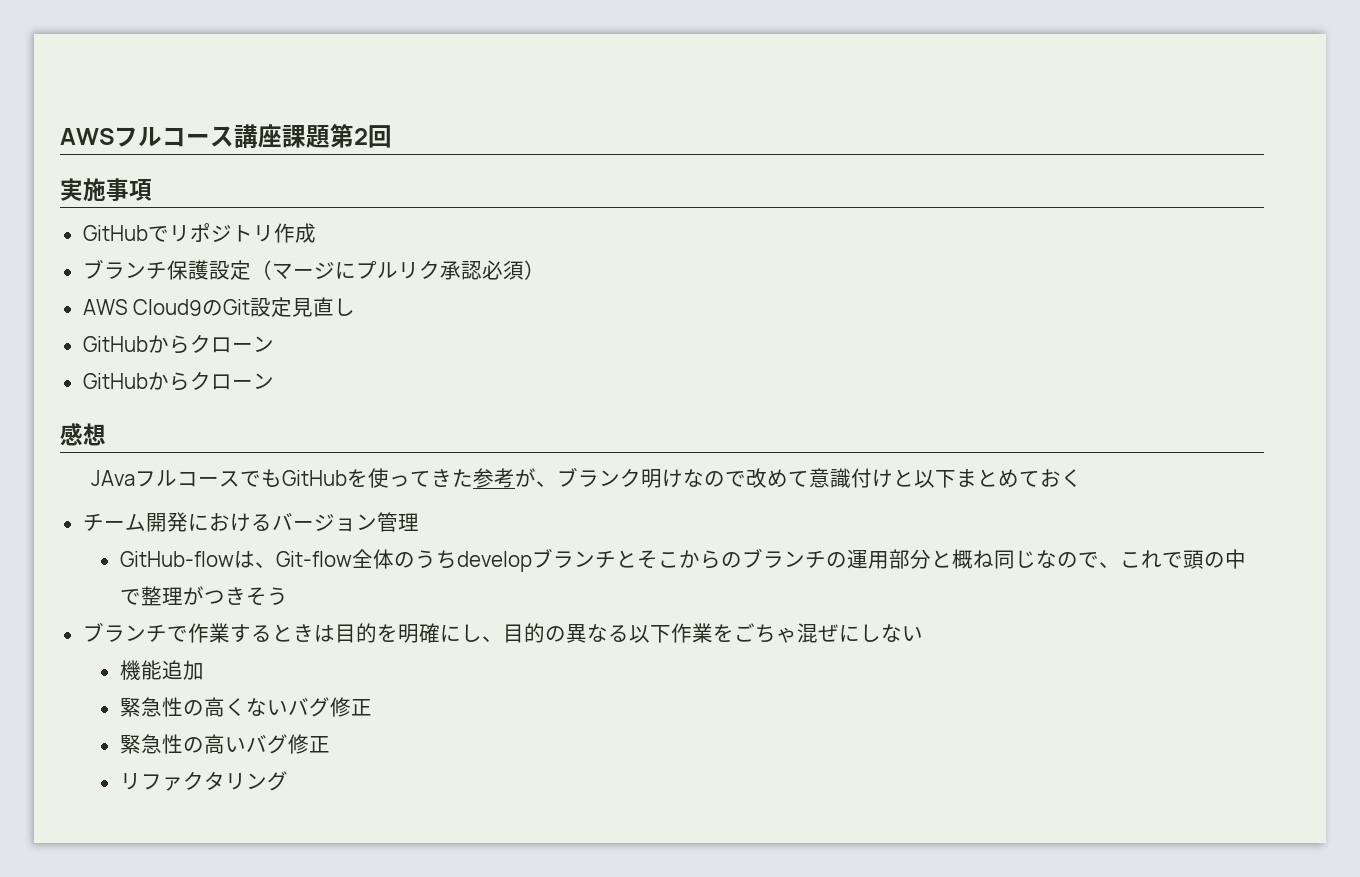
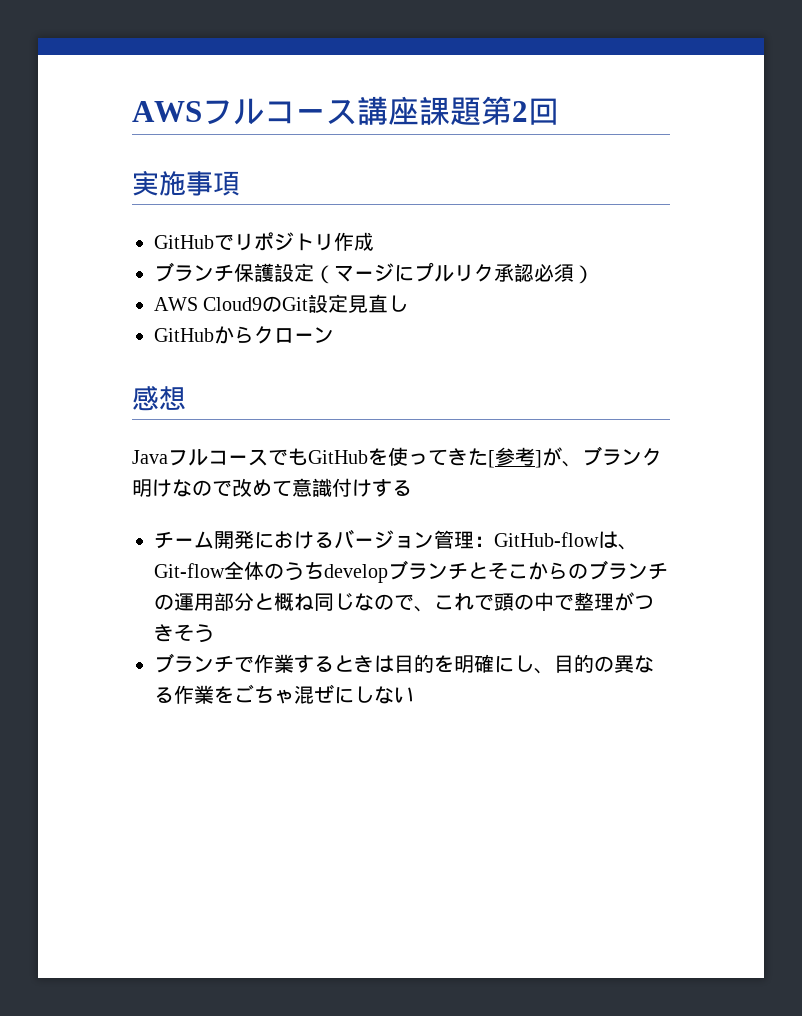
[82,371,274,391] // GitHubからクローン -> (334, 335) none
[91,470,136,486] JAva -> [132,450,168,464] Java
[473,468,516,488] 参考 -> [488,447,542,468] [参考]
[893,469,1083,488] と以下まとめておく -> [372,479,412,497] する
(419, 522) // -> [474,536,494,547] ：
[628,625,671,643] 以下 -> (174, 695) none
[119,660,204,680] [119,697,372,717] [119,734,330,754] [119,771,288,791] // 機能追加 // 緊急性の高くないバグ修正 // 緊急性の高いバグ修正 // リファクタリング -> (414, 695) none

